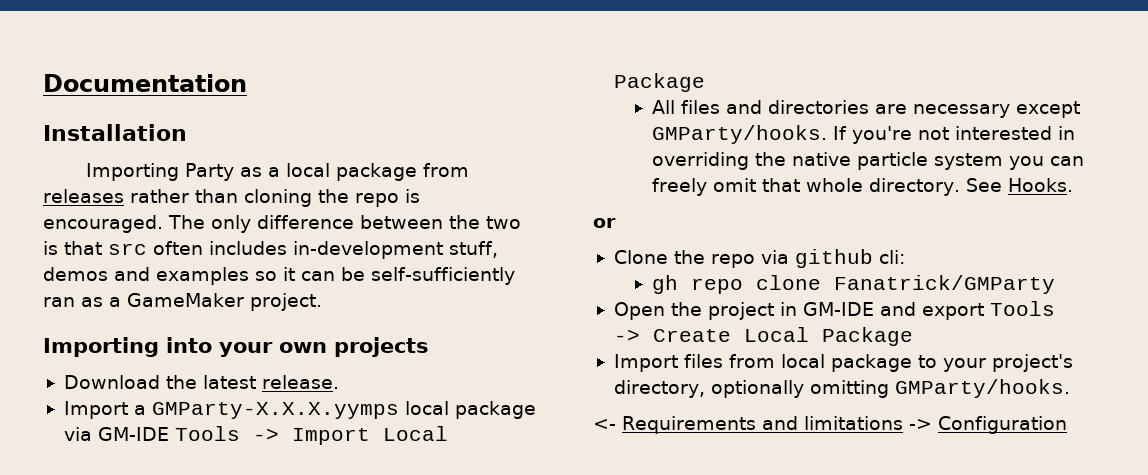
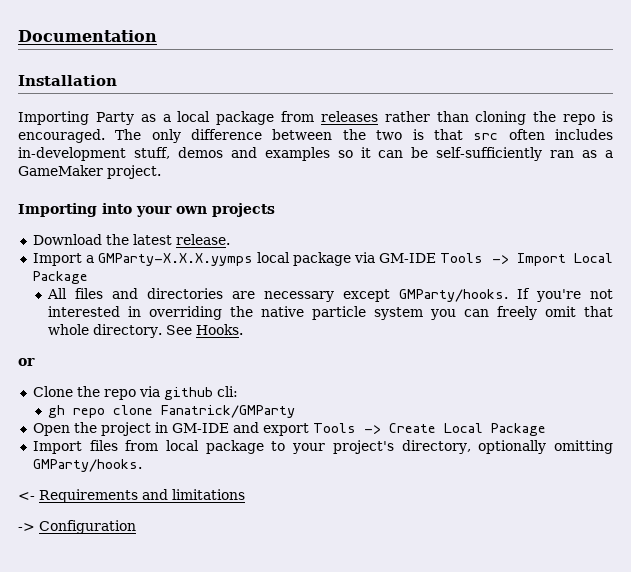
(903, 423) none -> (245, 494) //

